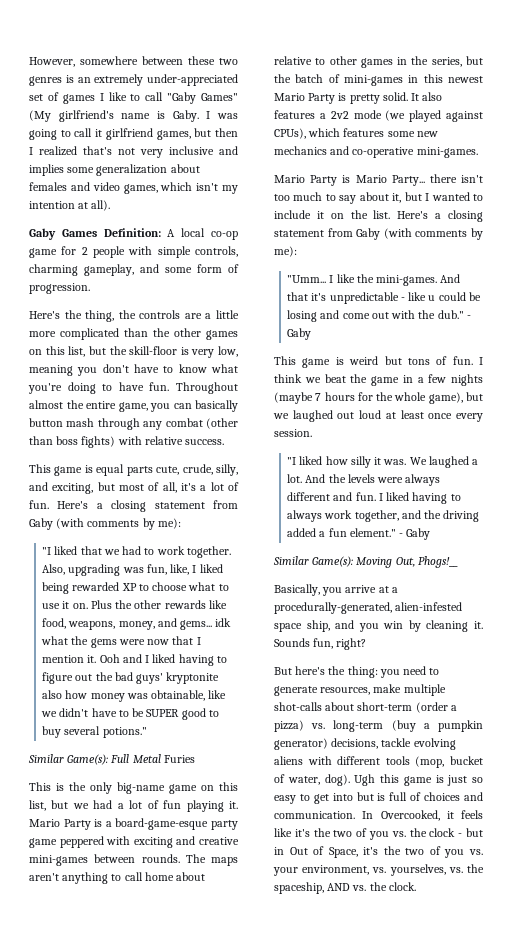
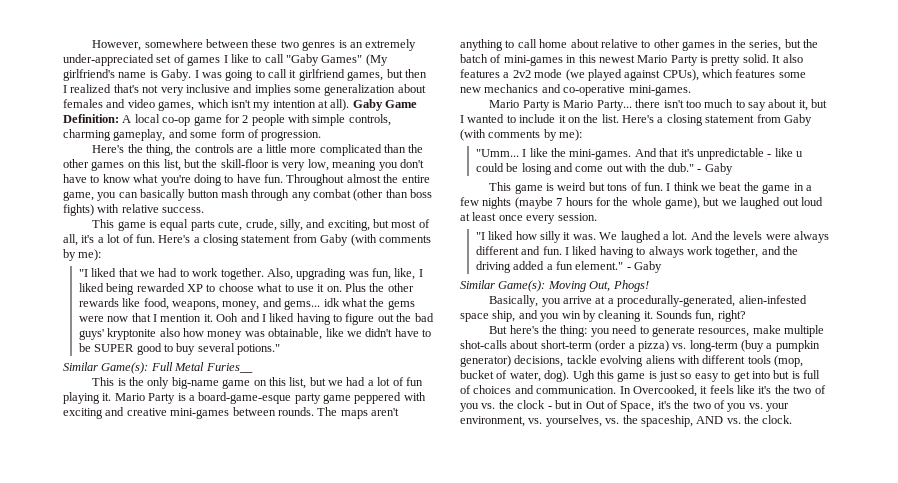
[29,228,97,240] // Gaby Games -> [352,99,418,111] Gaby Game
[163,755,195,763] Furies -> [205,363,253,373] Furies__
[417,556,458,568] Phogs!__ -> [612,280,649,292] Phogs!

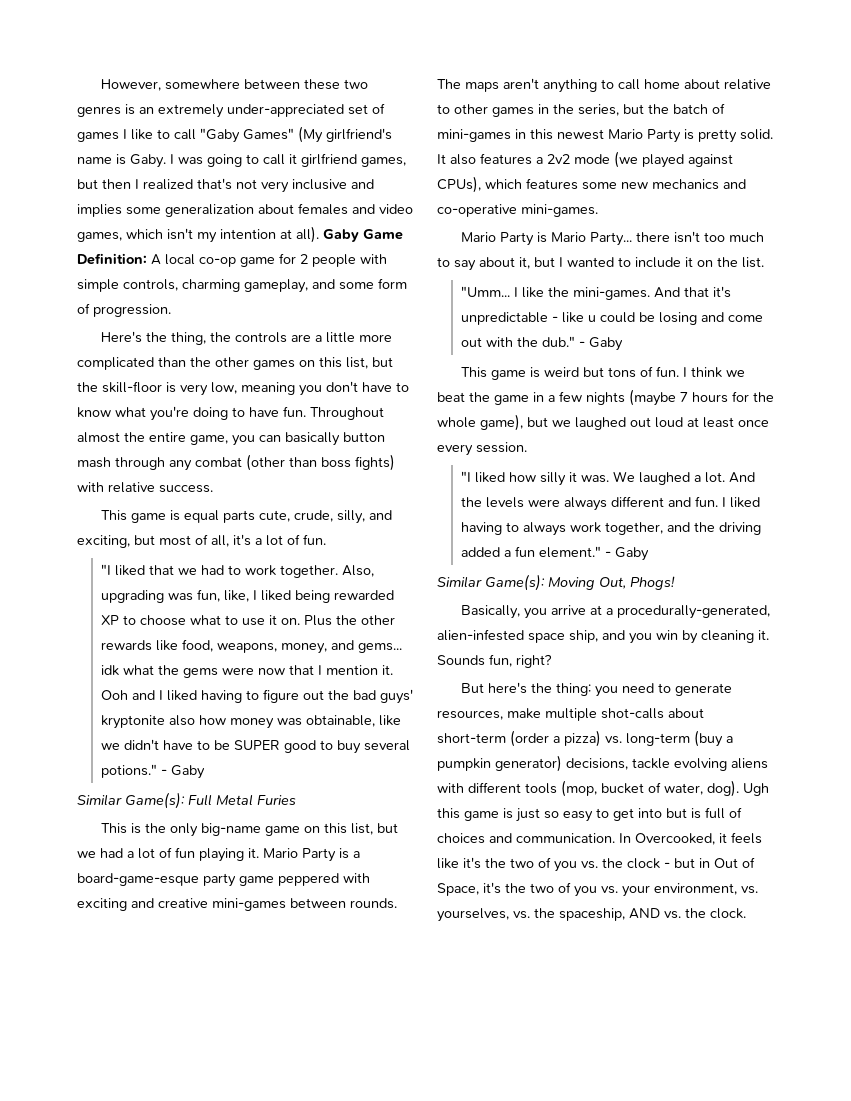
[158,234,431,246] [63,249,102,261] Here's a closing statement from Gaby (with comments by me): -> (326, 539) none
(281, 349) none -> [160,765,205,779] - Gaby
[205,363,253,373] Furies__ -> [257,795,296,805] Furies
[622,114,812,126] [460,129,583,141] Here's a closing statement from Gaby (with comments by me): -> (764, 262) none

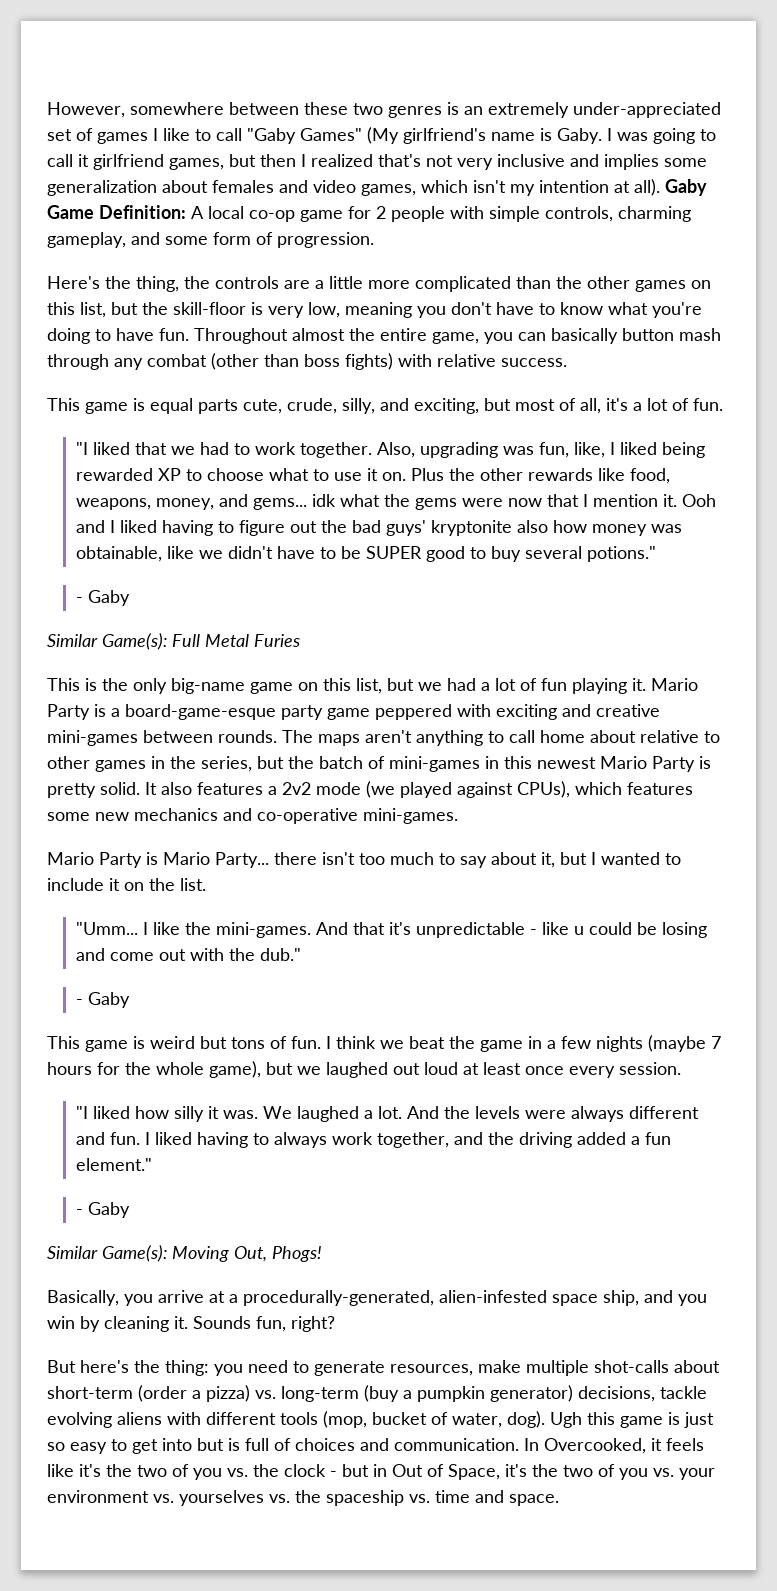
(157, 771) none -> (656, 554) //
(575, 341) none -> (301, 954) //
(601, 552) none -> (152, 1164) //
[654,883,758,895] [437,908,746,922] environment, vs. yourselves, vs. the spaceship, AND vs. the clock. -> [47,1490,559,1506] environment vs. yourselves vs. the spaceship vs. time and space.

